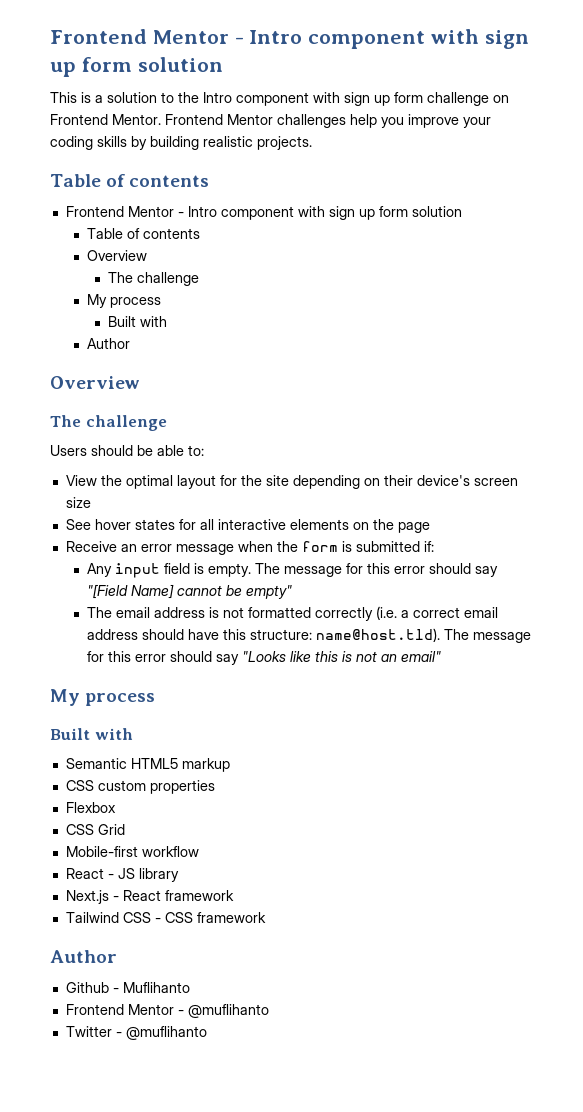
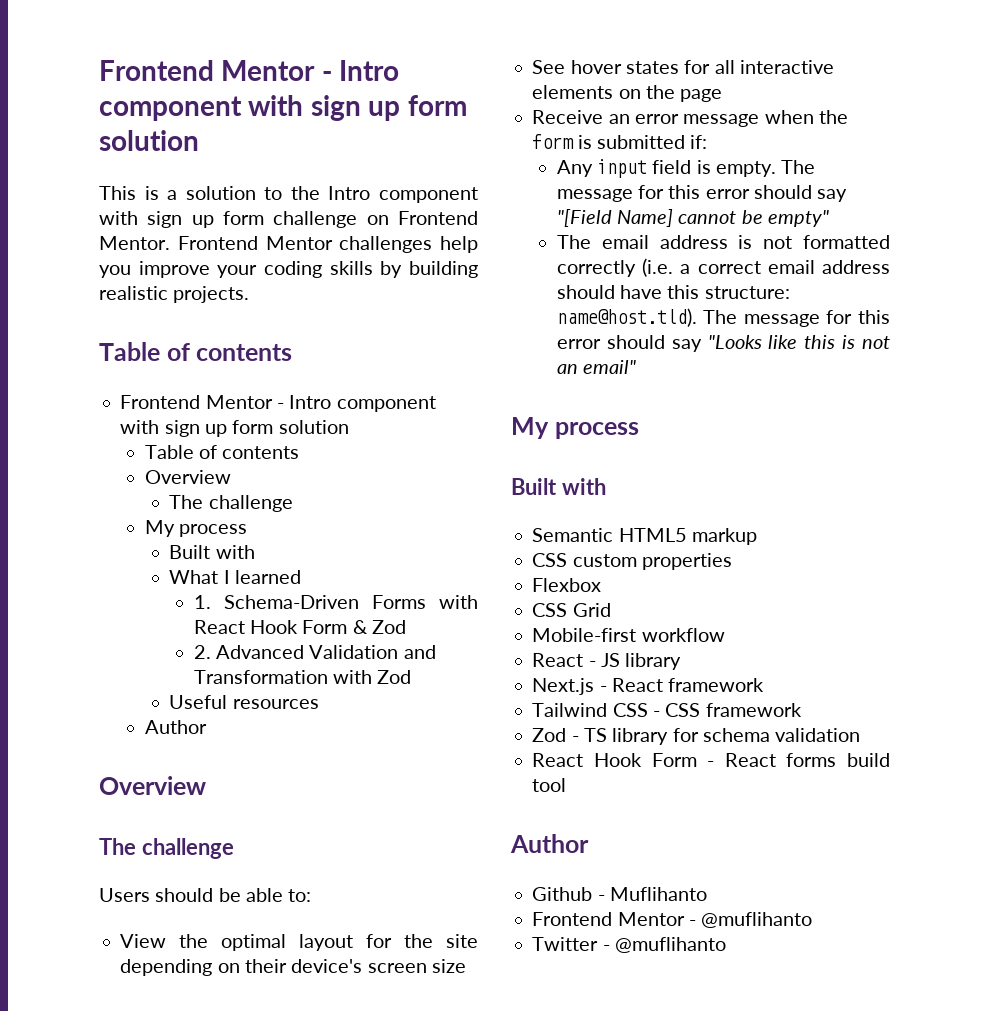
(168, 321) none -> [169,570,301,584] [193,595,478,609] [193,620,406,634] [193,645,436,659] [193,670,412,684] [169,695,319,709] // What I learned // 1. Schema-Driven Forms with React Hook Form & Zod // 2. Advanced Validation and Transformation with Zod // Useful resources
(266, 917) none -> [532,728,861,745] [532,753,890,767] [532,778,567,792] // Zod - TS library for schema validation // React Hook Form - React forms build tool

